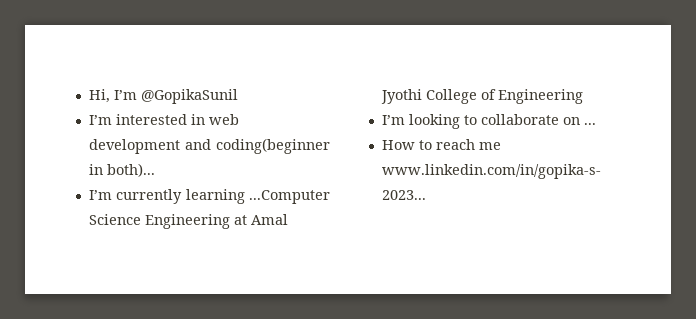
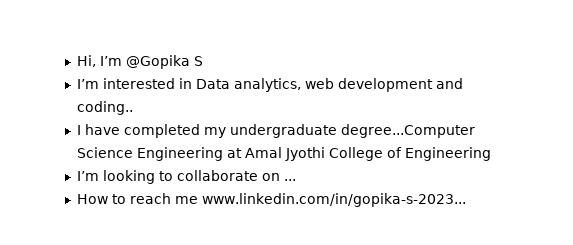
[140,89,238,104] @GopikaSunil -> [125,55,203,69] @Gopika S
(205, 119) none -> [195,78,301,92] Data analytics,
[216,138,330,154] [88,163,155,177] [88,189,330,204] coding(beginner in both)... // I’m currently learning ...Computer -> [76,101,133,115] [76,124,475,138] coding.. // I have completed my undergraduate degree...Computer

